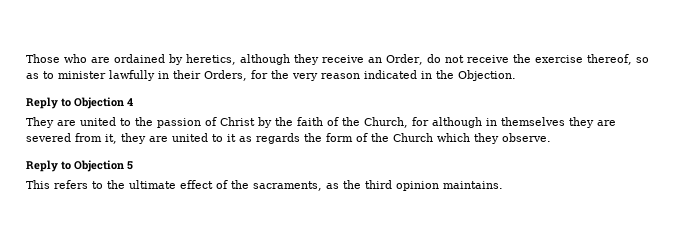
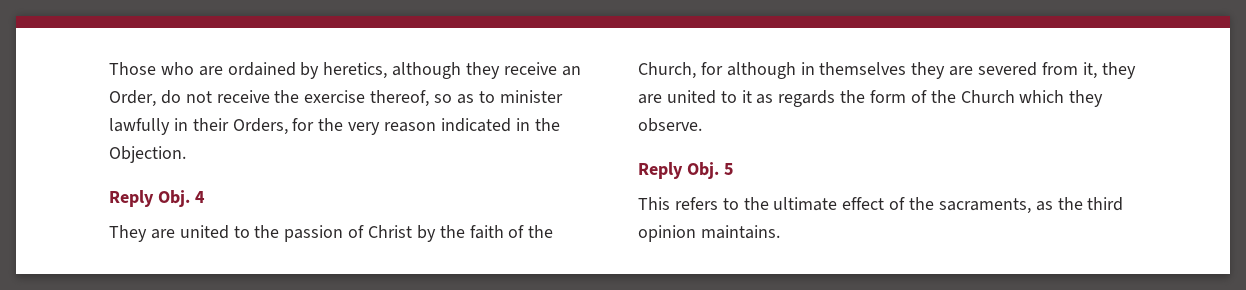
[61,97,124,109] to Objection -> [157,190,190,207] Obj.
[61,160,124,172] to Objection -> [686,162,719,179] Obj.

